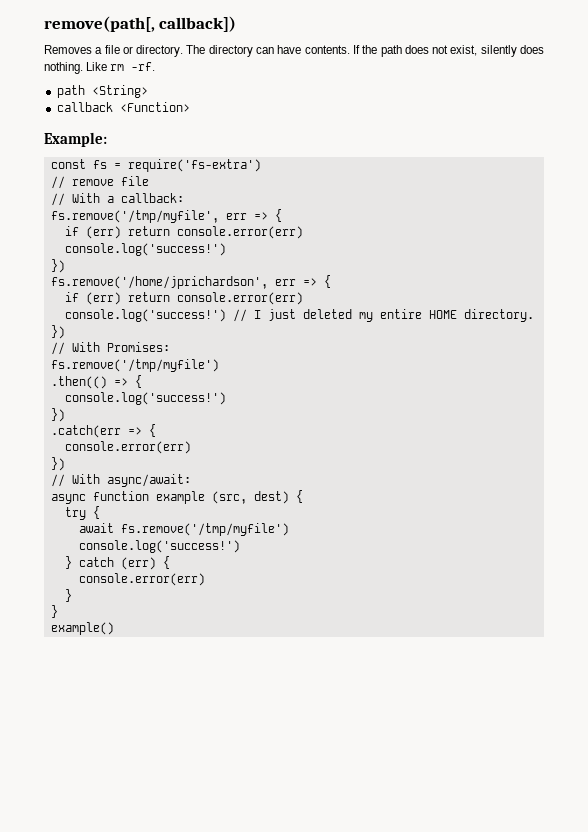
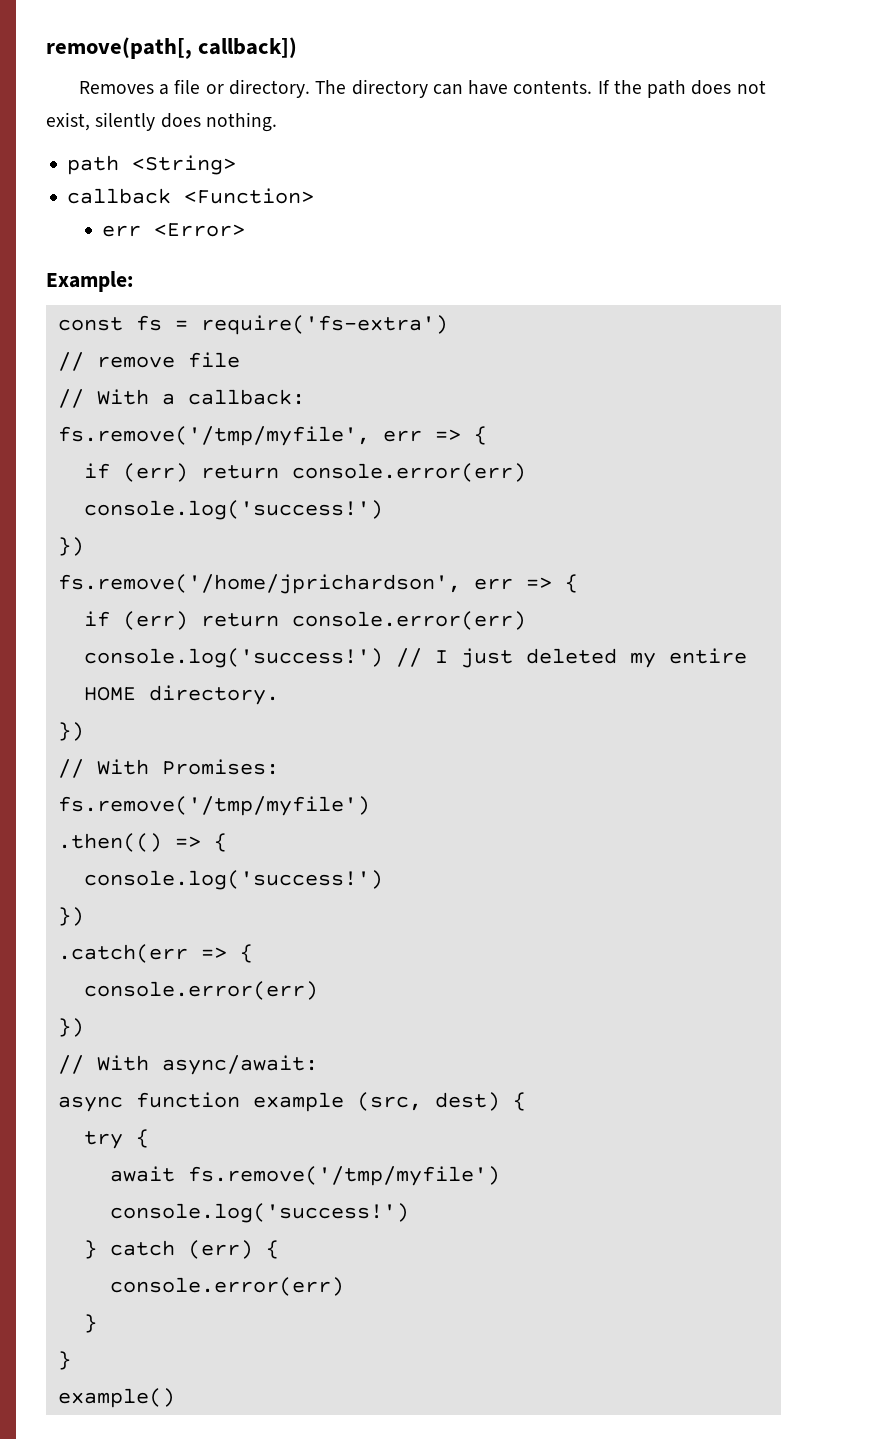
[86,62,156,71] Like rm -rf. -> (277, 122) none
(190, 107) none -> [102,223,246,237] // err <Error>

